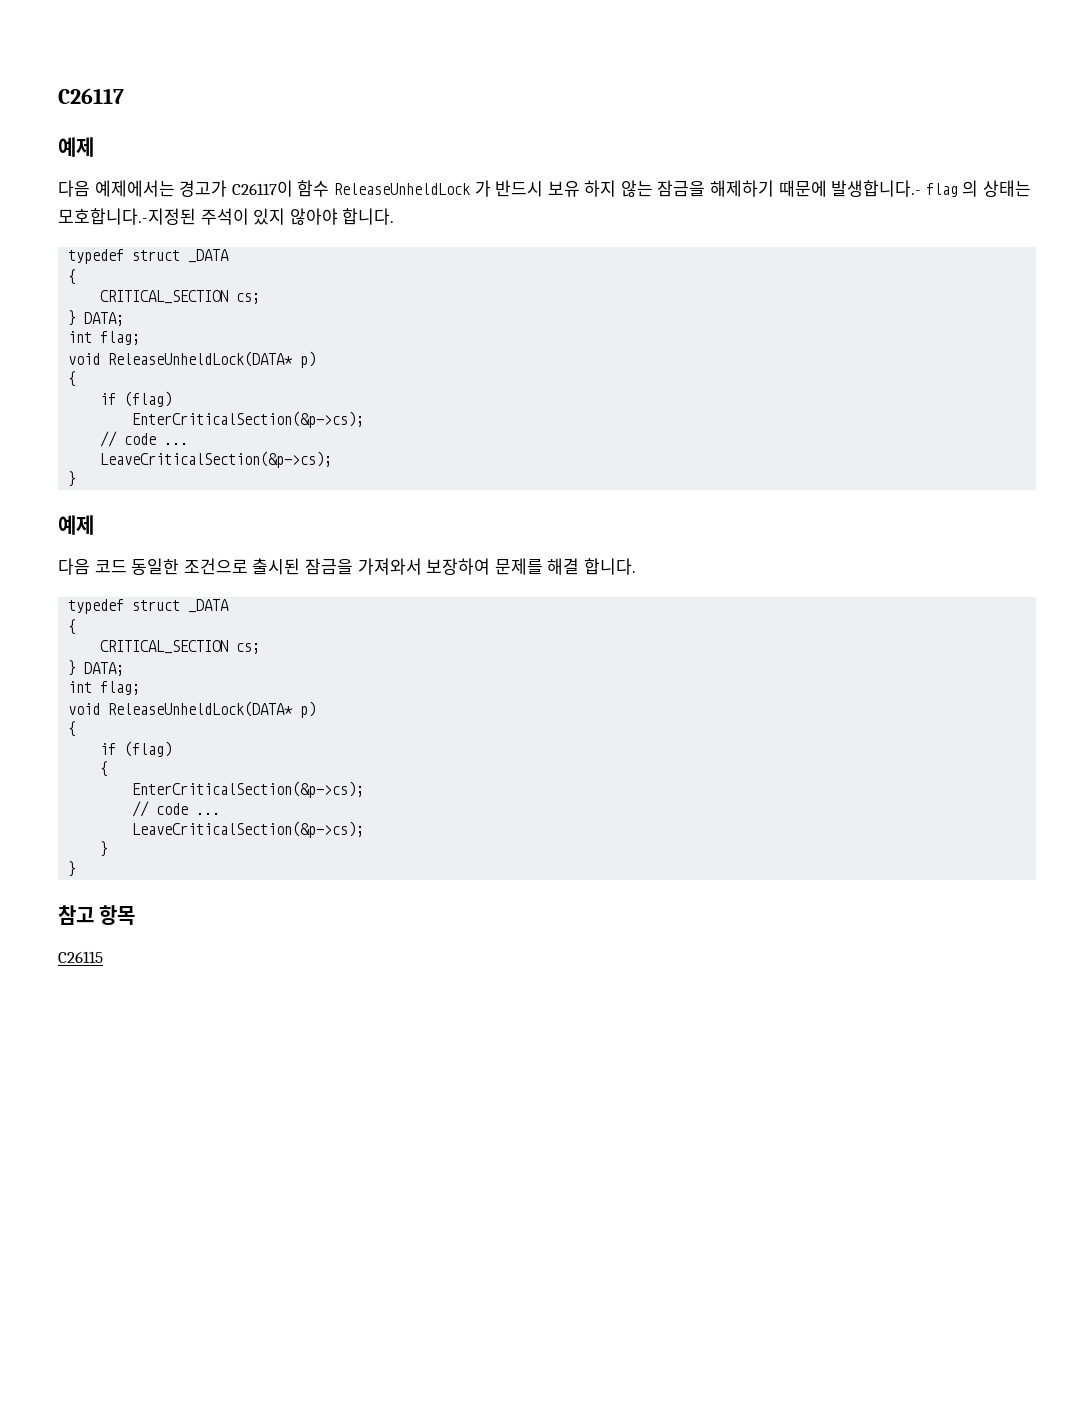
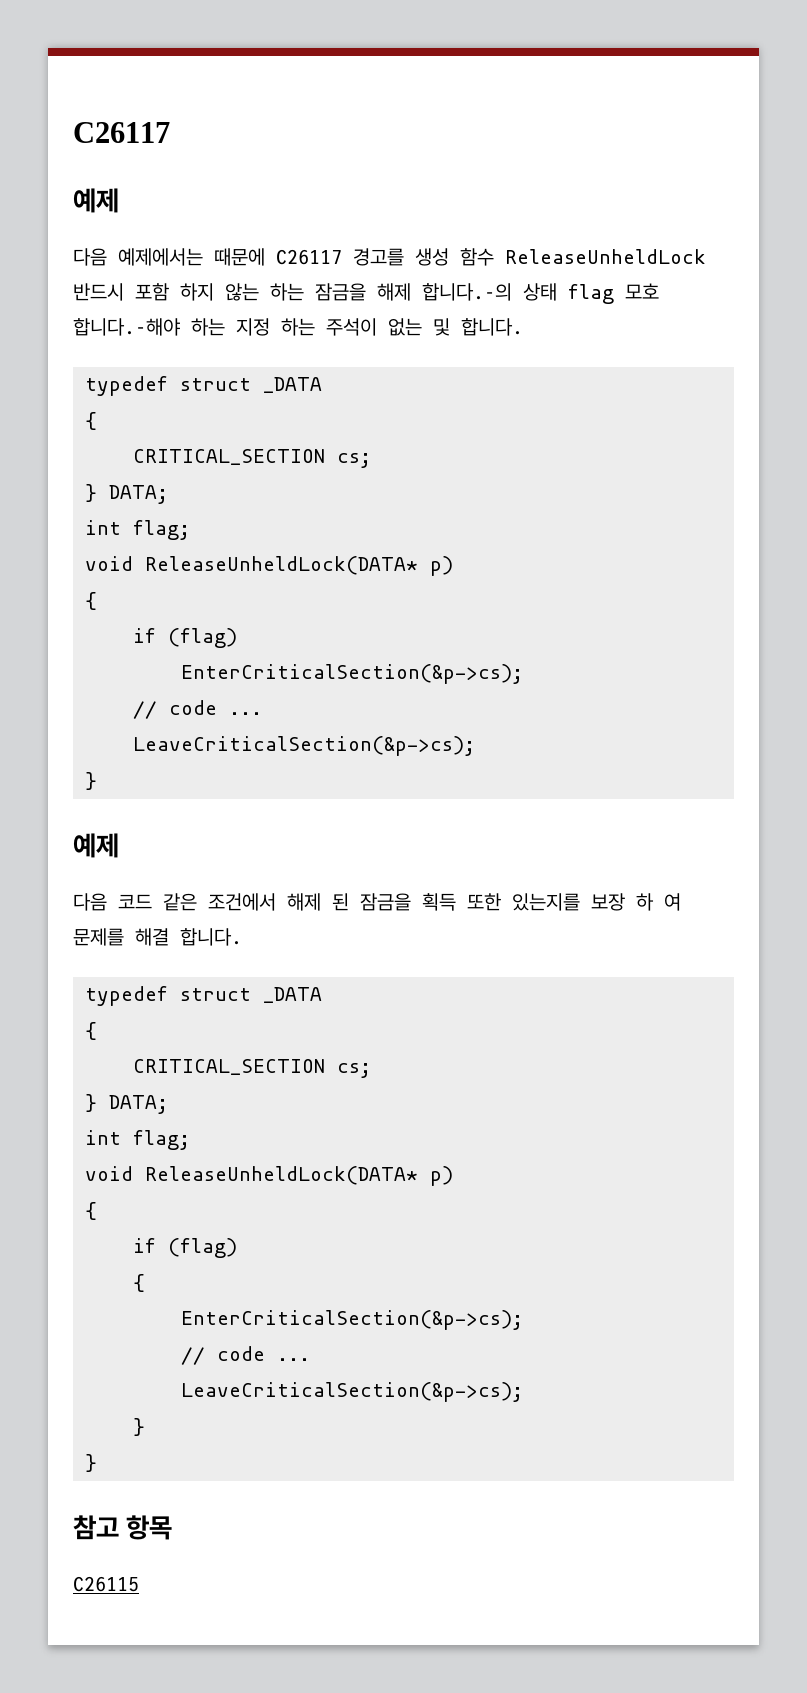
[179,180,1032,197] [58,208,338,225] 경고가 C26117이 함수 ReleaseUnheldLock 가 반드시 보유 하지 않는 잠금을 해제하기 때문에 발생합니다.- flag 의 상태는 모호합니다.-지정된 주석이 있지 않아야 -> [214,248,706,266] [73,283,659,304] [73,318,450,336] 때문에 C26117 경고를 생성 함수 ReleaseUnheldLock 반드시 포함 하지 않는 하는 잠금을 해제 합니다.-의 상태 flag 모호 합니다.-해야 하는 지정 하는 주석이 없는 및
[131,558,491,575] 동일한 조건으로 출시된 잠금을 가져와서 보장하여 -> [163,893,681,911] 같은 조건에서 해제 된 잠금을 획득 또한 있는지를 보장 하 여

